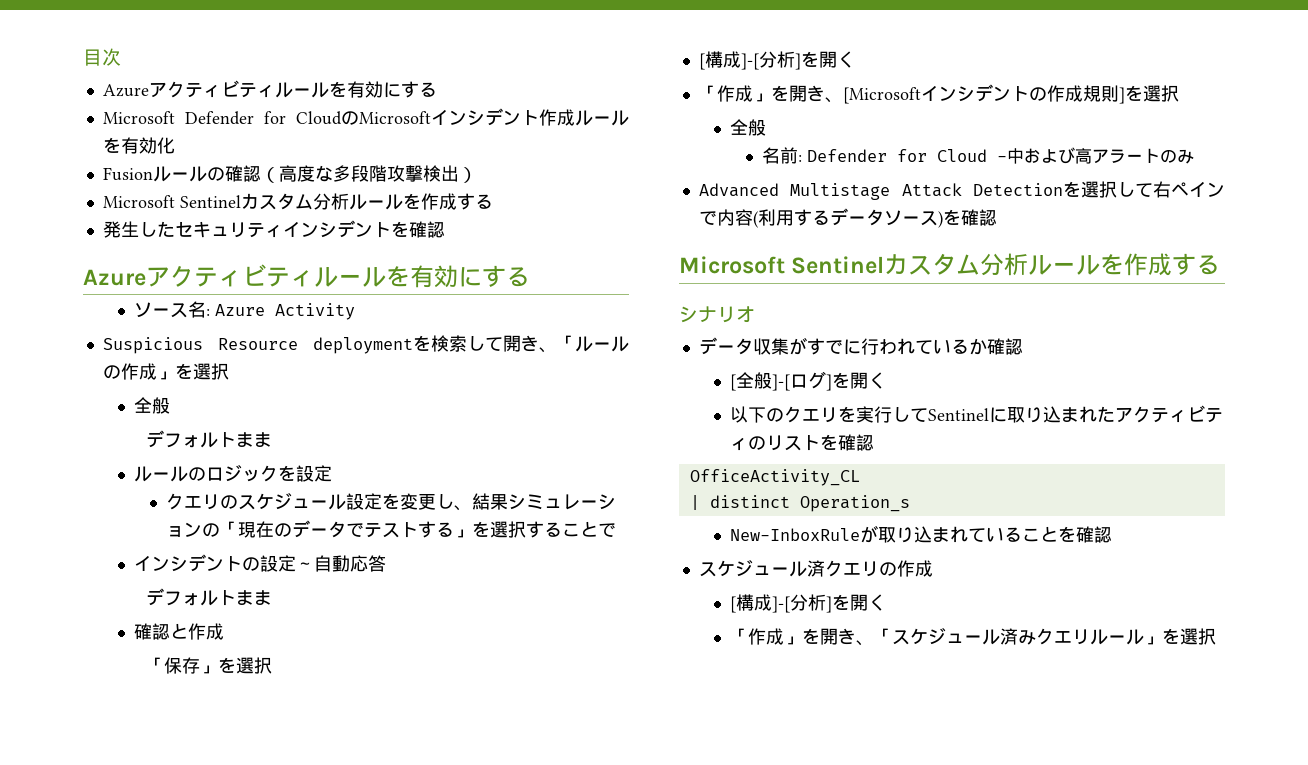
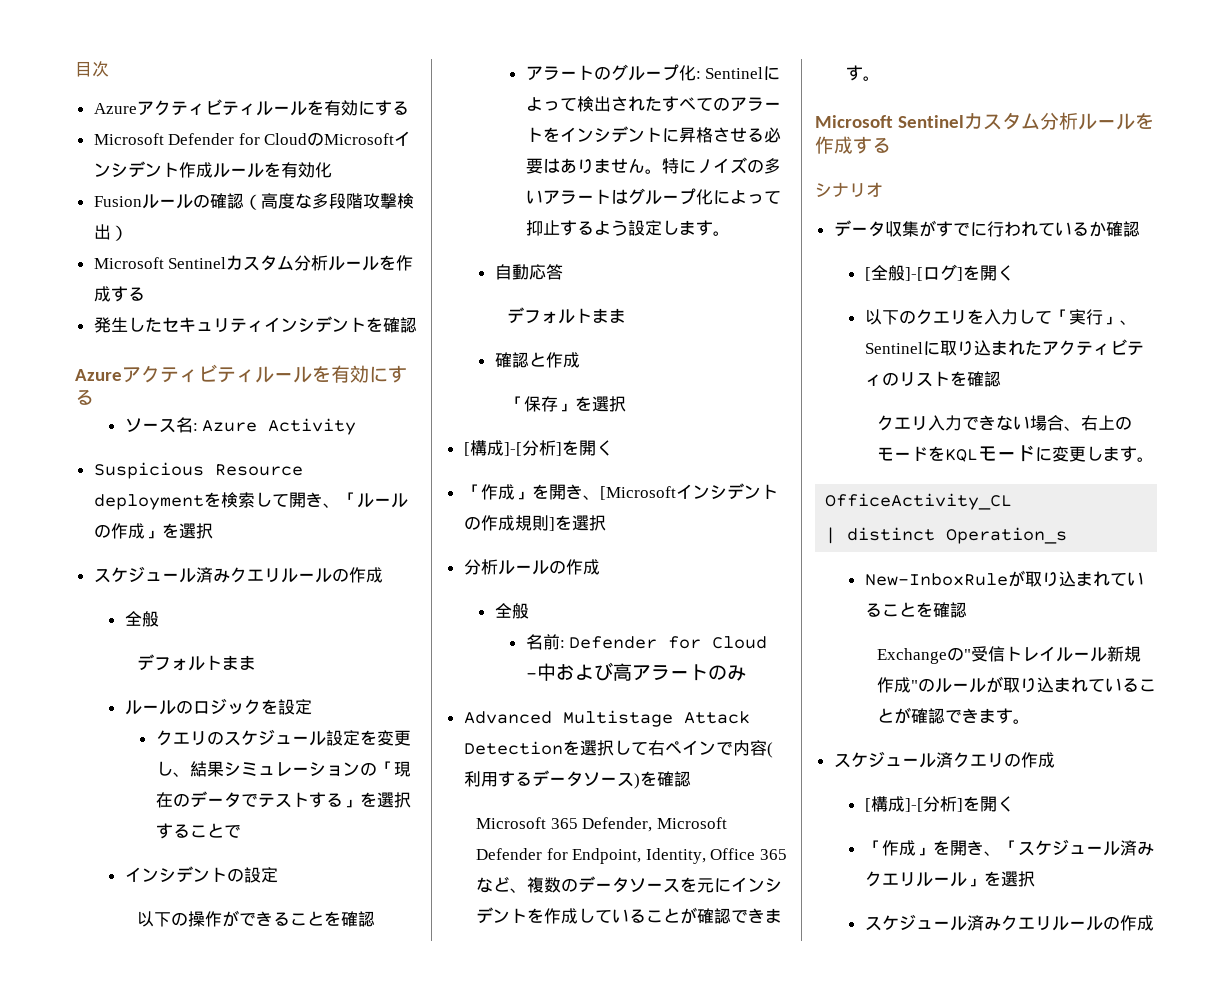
(229, 371) none -> [93,566,383,583] // スケジュール済みクエリルールの作成
[296,562,315,570] ～ -> [136,910,375,927] [525,64,781,81] [525,96,781,112] [525,126,781,143] [525,157,781,174] [525,188,781,205] [525,220,730,236] // 以下の操作ができることを確認 // アラートのグループ化: Sentinelによって検出されたすべてのアラートをインシデントに昇格させる必要はありません。特にノイズの多いアラートはグループ化によって抑止するよう設定します。 //
(1179, 93) none -> [463,559,600,575] // 分析ルールの作成
(997, 217) none -> [475,817,727,832] [475,848,787,864] [475,876,782,893] [475,907,782,924] [845,65,880,81] // Microsoft 365 Defender, Microsoft Defender for Endpoint, Identity, Office 365など、複数のデータソースを元にインシデントを作成していることが確認できます。
[856,406,929,423] 実行して -> [983,309,1137,325] 入力して「実行」、
(875, 442) none -> [876,415,1132,431] [876,445,1154,462] // クエリ入力できない場合、右上のモードをKQLモードに変更します。
(1113, 534) none -> [876,646,1141,664] [876,676,1156,693] [876,707,1030,724] // Exchangeの"受信トレイルール新規作成"のルールが取り込まれていることが確認できます。
(1217, 636) none -> [864,914,1154,931] // スケジュール済みクエリルールの作成

